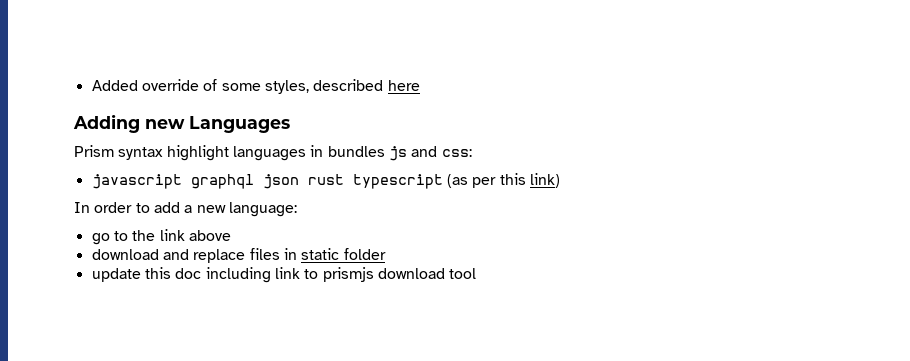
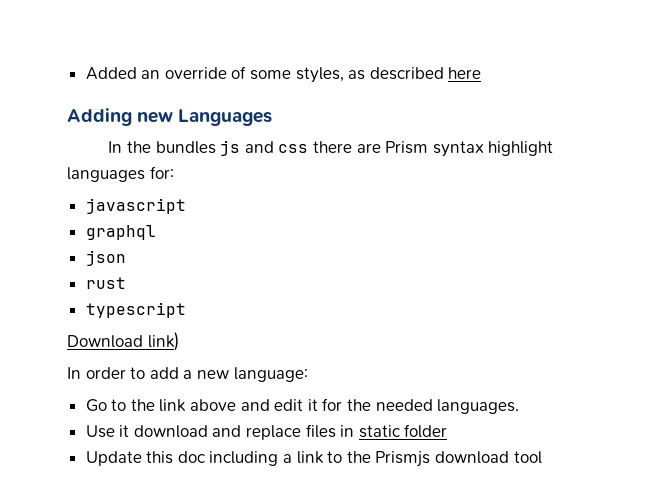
(138, 85) none -> [141,70,161,79] an
(309, 87) none -> [348,70,366,80] as
[74,145,472,161] Prism syntax highlight languages in bundles js and css: -> [108,140,554,157] [67,166,174,182] In the bundles js and css there are Prism syntax highlight languages for:
(182, 181) none -> (186, 206) //
(254, 181) none -> (156, 232) //
(299, 181) none -> (126, 258) //
(344, 179) none -> (126, 283) //
[446,173,526,188] (as per this -> [67,335,143,348] // Download
[91,233,110,245] go -> [85,399,107,412] Go
(231, 235) // -> [240,398,520,414] [85,425,130,438] and edit it for the needed languages. // Use it
[91,268,141,282] update -> [85,451,142,466] Update
(271, 275) none -> [283,454,293,463] a
[322,267,374,282] prismjs -> [346,451,431,467] the Prismjs

